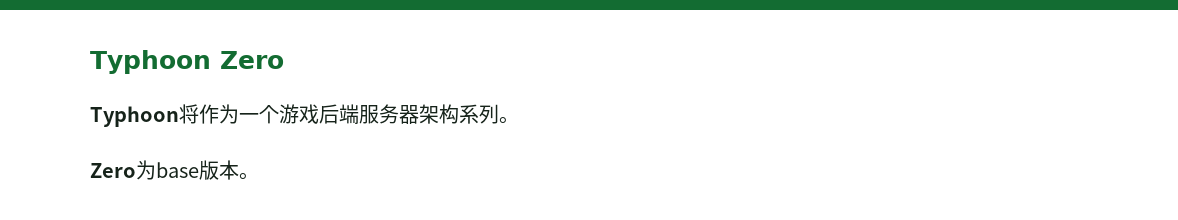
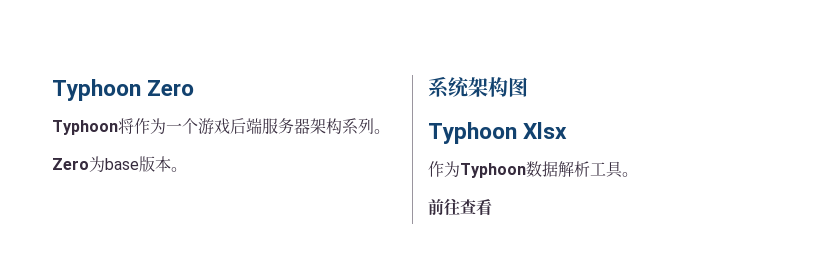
(259, 176) none -> [428,76,528,98] [428,122,568,144] [428,161,638,178] [428,198,492,216] // 系统架构图 // Typhoon Xlsx // 作为Typhoon数据解析工具。 // 前往查看

